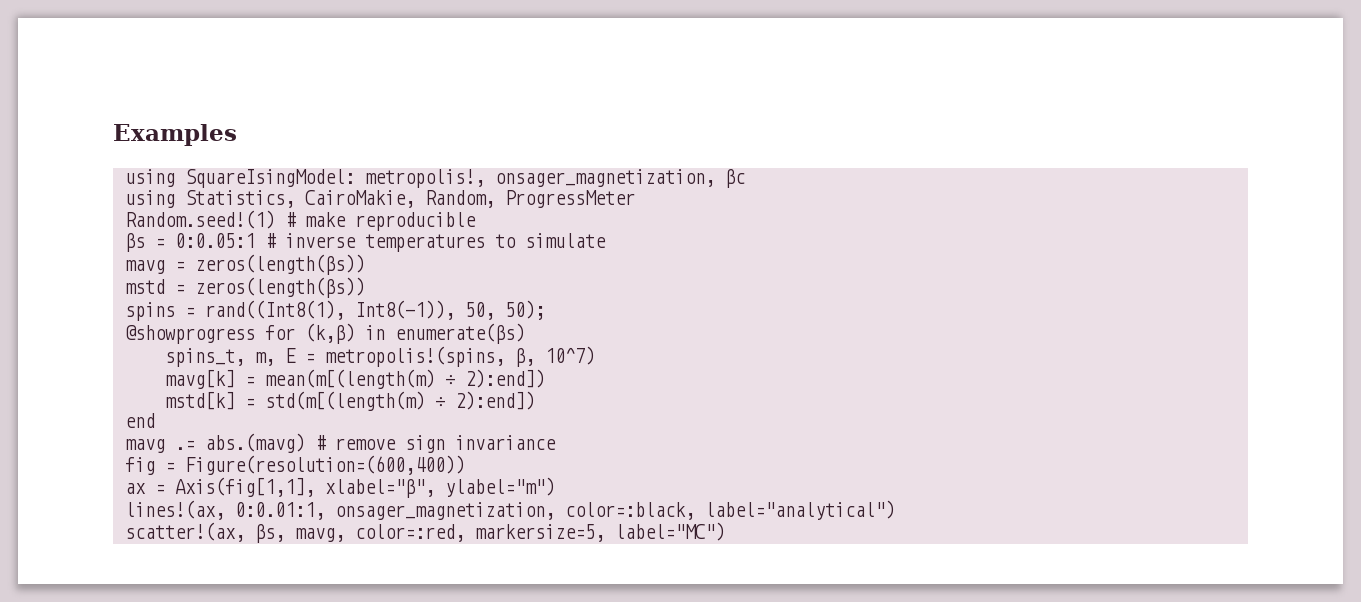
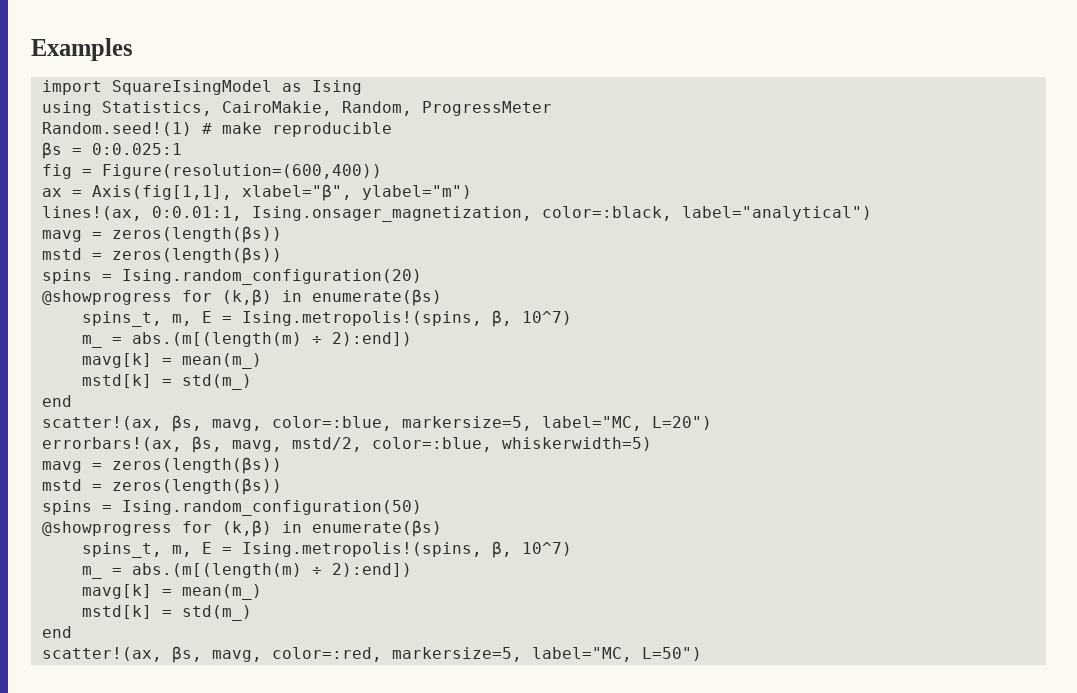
[125,169,746,188] using SquareIsingModel: metropolis!, onsager_magnetization, βc -> [41,80,362,95] import SquareIsingModel as Ising
[175,233,607,252] [125,254,366,275] [125,277,366,298] [125,300,546,321] [125,323,526,344] [165,346,596,367] [165,369,546,389] [165,391,536,411] [125,413,156,428] [125,433,557,453] 0:0.05:1 # inverse temperatures to simulate // mavg = zeros(length(βs)) // mstd = zeros(length(βs)) // spins = rand((Int8(1), Int8(-1)), 50, 50); // @showprogress for (k,β) in enumerate(βs) // spins_t, m, E = metropolis!(spins, β, 10^7) // mavg[k] = mean(m[(length(m) ÷ 2):end]) // mstd[k] = std(m[(length(m) ÷ 2):end]) // end // mavg .= abs.(mavg) # remove sign invariance -> [91,143,182,155] 0:0.025:1
[335,502,556,520] onsager_magnetization, -> [251,206,532,222] Ising.onsager_magnetization,
(896, 510) none -> [41,226,282,243] [41,247,282,264] [41,269,422,285] [41,289,442,306] [81,310,572,327] [81,332,412,348] [81,353,262,369] [81,374,252,390] [41,395,72,407] [41,415,712,432] [41,436,652,453] [41,457,282,474] [41,478,282,495] [41,500,422,516] [41,520,442,537] [81,541,572,558] [81,563,412,579] [81,584,262,600] [81,605,252,621] [41,626,72,638] // mavg = zeros(length(βs)) // mstd = zeros(length(βs)) // spins = Ising.random_configuration(20) // @showprogress for (k,β) in enumerate(βs) // spins_t, m, E = Ising.metropolis!(spins, β, 10^7) // m_ = abs.(m[(length(m) ÷ 2):end]) // mavg[k] = mean(m_) // mstd[k] = std(m_) // end // scatter!(ax, βs, mavg, color=:blue, markersize=5, label="MC, L=20") // errorbars!(ax, βs, mavg, mstd/2, color=:blue, whiskerwidth=5) // mavg = zeros(length(βs)) // mstd = zeros(length(βs)) // spins = Ising.random_configuration(50) // @showprogress for (k,β) in enumerate(βs) // spins_t, m, E = Ising.metropolis!(spins, β, 10^7) // m_ = abs.(m[(length(m) ÷ 2):end]) // mavg[k] = mean(m_) // mstd[k] = std(m_) // end
[615,522,726,541] label="MC") -> [531,647,702,662] label="MC, L=50")

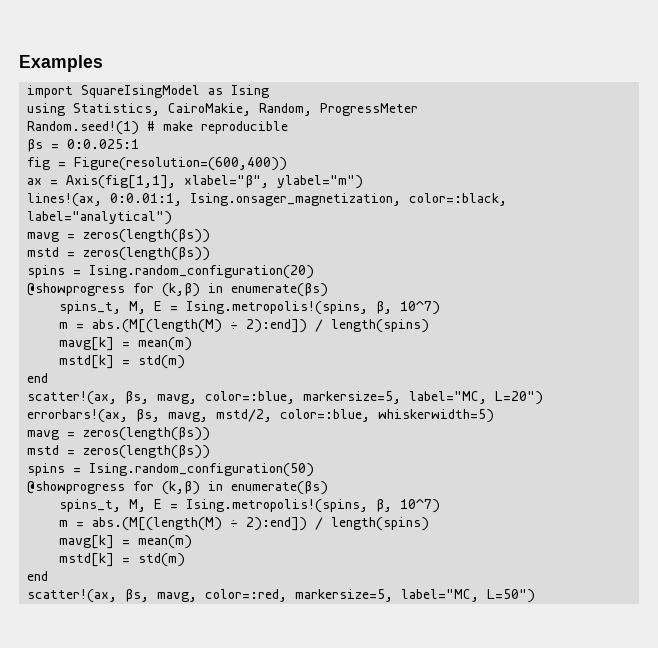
[171,310,572,327] [81,332,412,348] [81,353,262,369] [81,374,252,390] m, E = Ising.metropolis!(spins, β, 10^7) // m_ = abs.(m[(length(m) ÷ 2):end]) // mavg[k] = mean(m_) // mstd[k] = std(m_) -> [129,301,441,315] [59,319,430,333] [59,337,193,351] [59,355,186,369] M, E = Ising.metropolis!(spins, β, 10^7) // m = abs.(M[(length(M) ÷ 2):end]) / length(spins) // mavg[k] = mean(m) // mstd[k] = std(m)
[171,541,572,558] [81,563,412,579] [81,584,262,600] [81,605,252,621] m, E = Ising.metropolis!(spins, β, 10^7) // m_ = abs.(m[(length(m) ÷ 2):end]) // mavg[k] = mean(m_) // mstd[k] = std(m_) -> [129,499,441,513] [59,517,430,531] [59,535,193,549] [59,553,186,567] M, E = Ising.metropolis!(spins, β, 10^7) // m = abs.(M[(length(M) ÷ 2):end]) / length(spins) // mavg[k] = mean(m) // mstd[k] = std(m)

